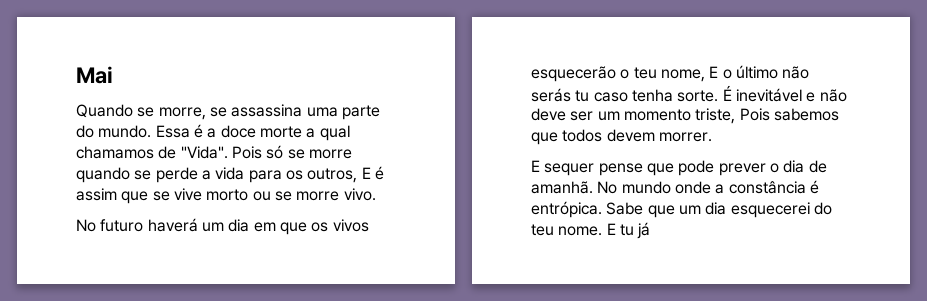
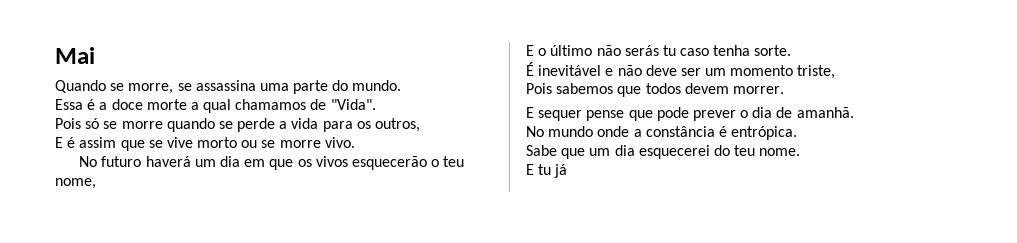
(152, 131) none -> (402, 85) //
(228, 152) none -> (376, 104) //
(358, 175) none -> (421, 125) //
(705, 75) none -> (96, 183) //
(719, 96) none -> (792, 50) //
(736, 116) none -> (836, 72) //
(593, 187) none -> (854, 112) //
(602, 209) none -> (798, 133) //
(603, 231) none -> (801, 152) //

